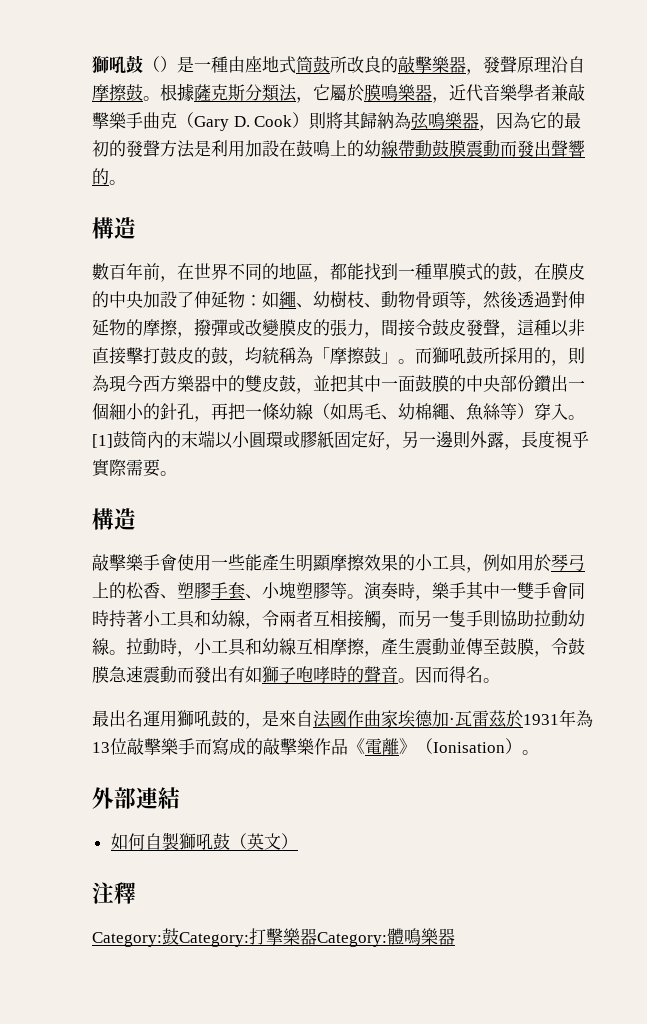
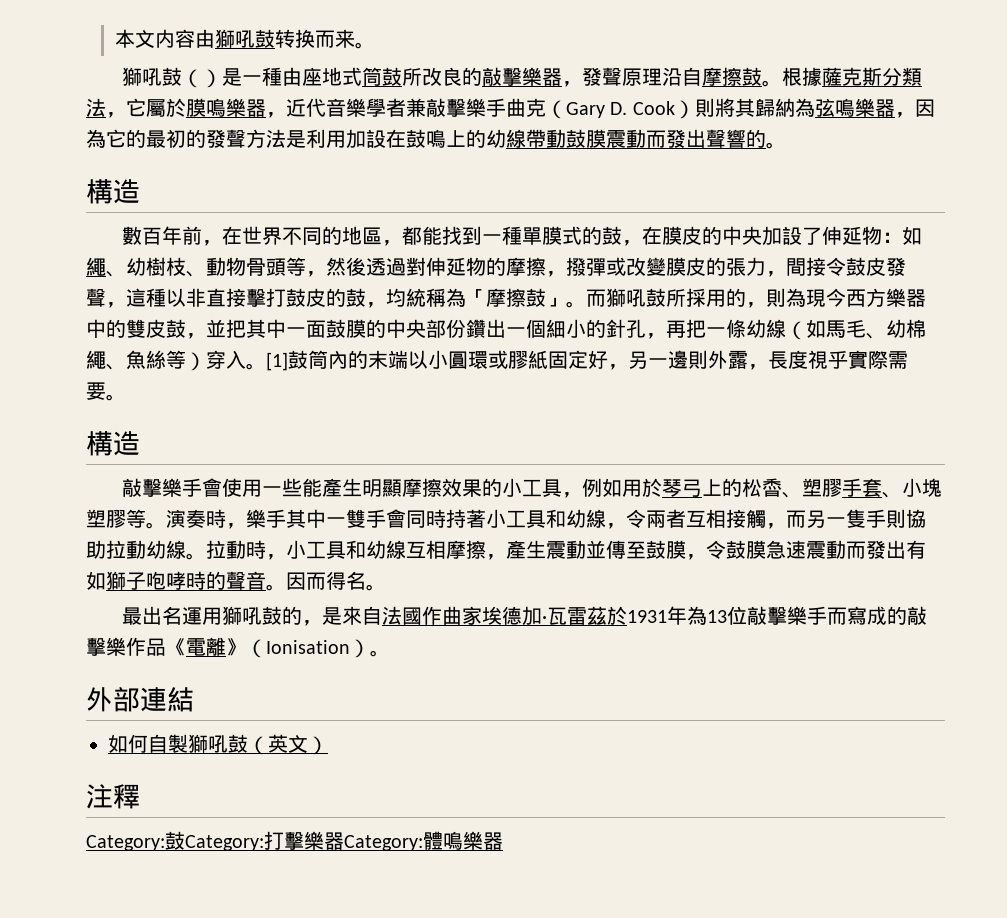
(92, 64) none -> [114,29,375,49] 本文内容由獅吼鼓转换而来。 //

